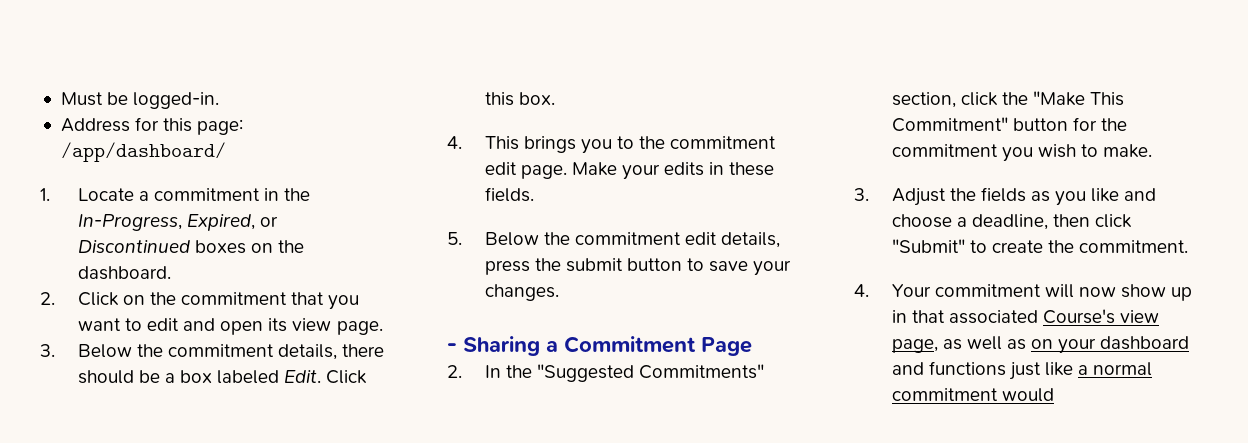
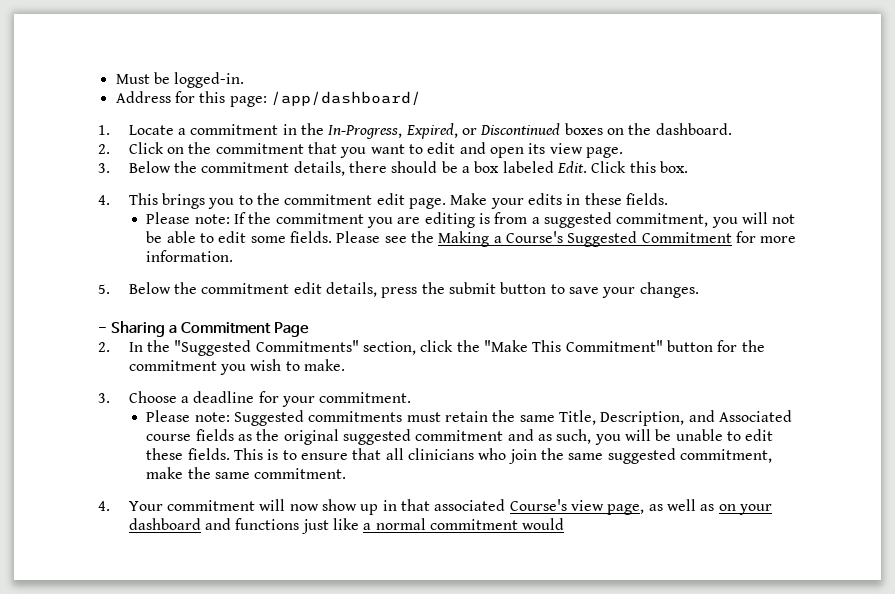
(534, 194) none -> [146,212,796,228] [146,231,797,247] [146,250,234,262] // Please note: If the commitment you are editing is from a suggested commitment, you will not be able to edit some fields. Please see the Making a Course's Suggested Commitment for more information.
[891,187,1157,206] [891,214,1133,230] [891,239,1075,253] Adjust the fields as you like and choose a deadline, then click "Submit" to create the -> [128,391,412,407] [146,410,792,426] [146,429,774,445] [146,448,772,464] [146,467,251,479] Choose a deadline for your commitment. // Please note: Suggested commitments must retain the same Title, Description, and Associated course fields as the original suggested commitment and as such, you will be unable to edit these fields. This is to ensure that all clinicians who join the same suggested commitment, make the same

